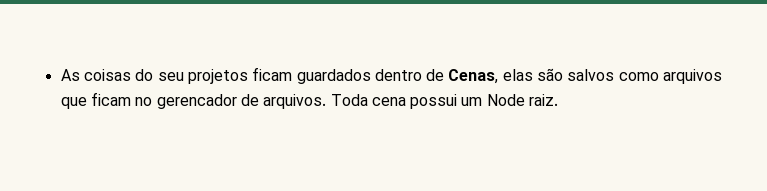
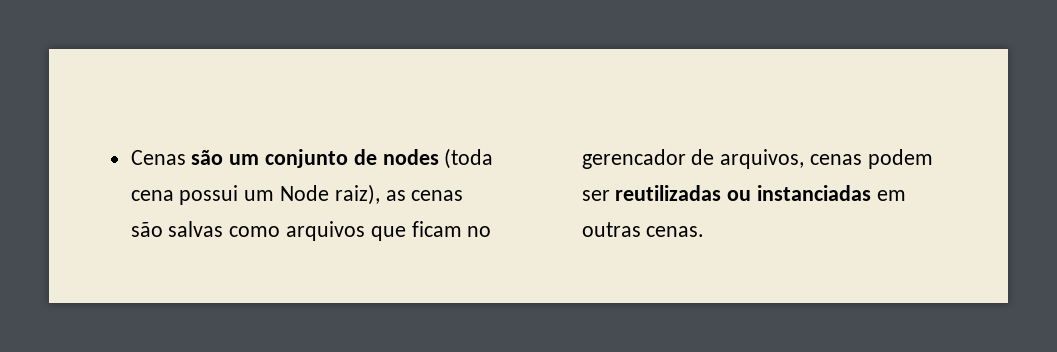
[60,67,615,84] As coisas do seu projetos ficam guardados dentro de Cenas, elas são salvos -> [130,148,494,169] [130,184,464,205] [130,221,224,237] Cenas são um conjunto de nodes (toda cena possui um Node raiz), as cenas são salvas
[263,94,559,109] arquivos. Toda cena possui um Node raiz. -> [720,149,933,169] [581,185,906,201] [581,222,705,237] arquivos, cenas podem ser reutilizadas ou instanciadas em outras cenas.

